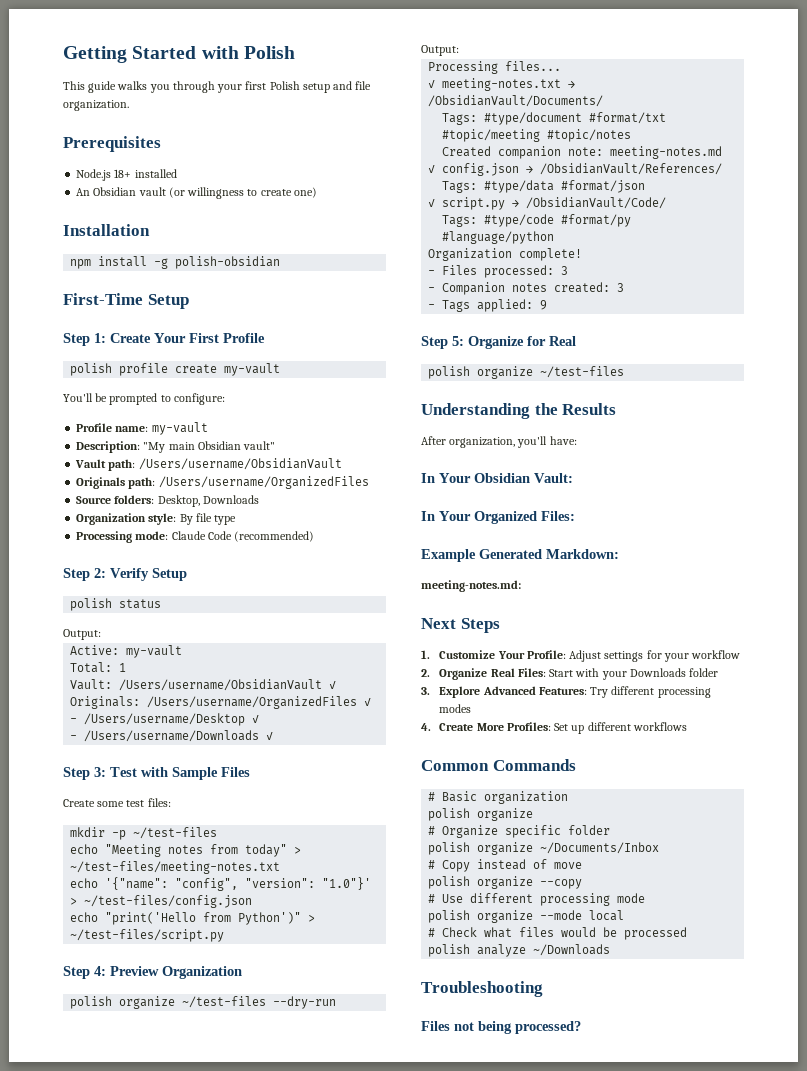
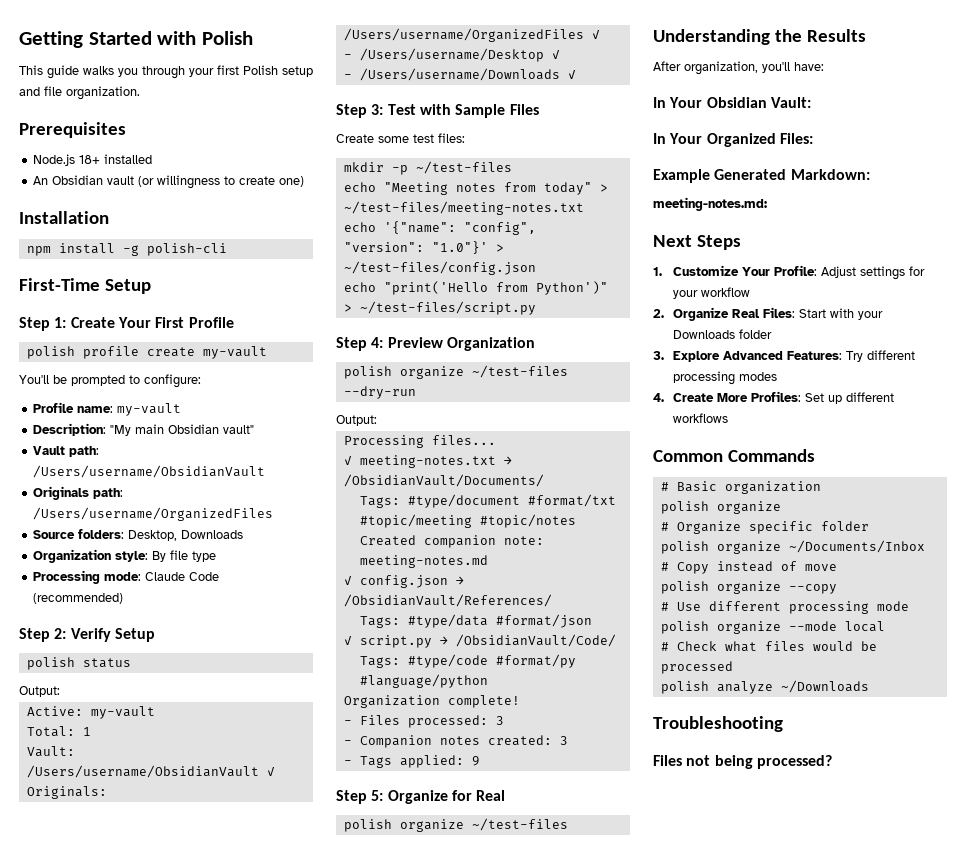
[175,256,281,269] polish-obsidian -> [146,243,227,256] polish-cli

